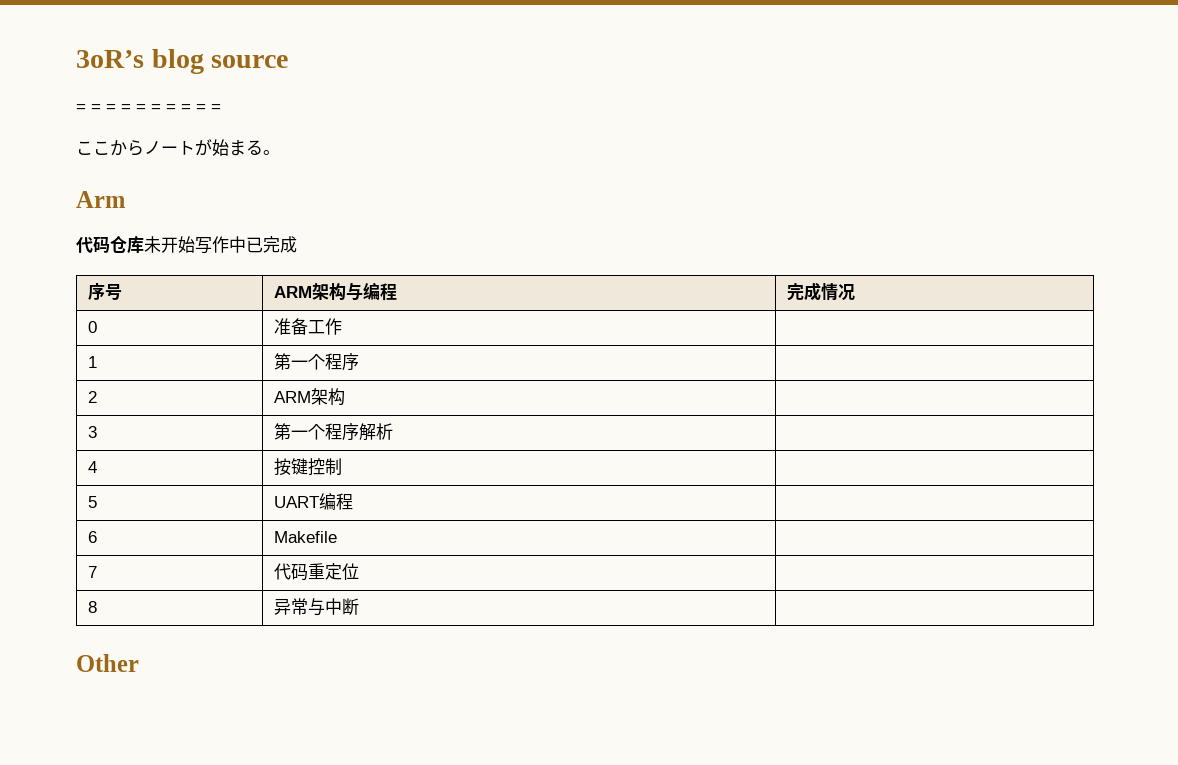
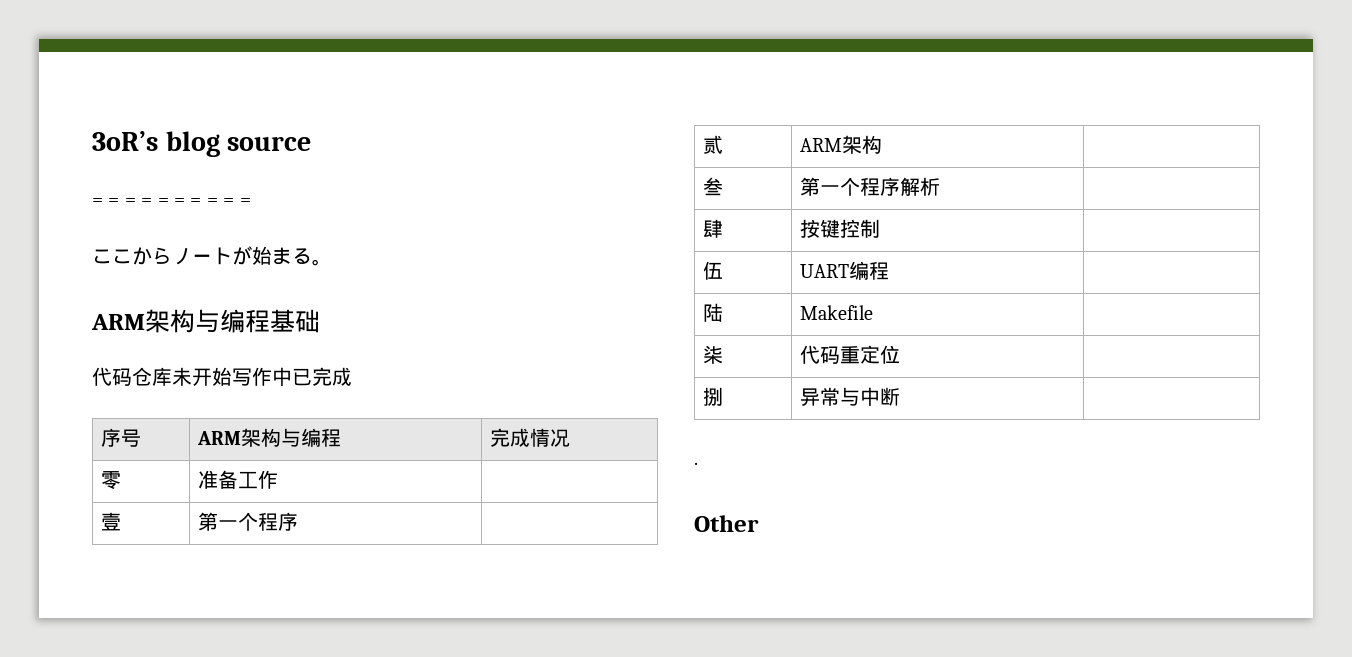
[76,191,125,208] Arm -> [91,309,320,333] ARM架构与编程基础
[88,321,98,333] 0 -> [101,471,122,490] 零
[88,356,98,368] 1 -> [101,512,122,531] 壹
[88,391,98,403] 2 -> [703,135,724,154] 贰
[88,426,98,438] 3 -> [703,177,724,196] 叁
[88,461,98,473] 4 -> [703,219,724,238] 肆
[88,496,98,508] 5 -> [703,261,724,280] 伍
[88,531,98,543] 6 -> [703,303,724,322] 陆
[88,566,98,578] 7 -> [703,345,724,364] 柒
[88,601,98,613] 8 -> [703,387,724,406] 捌
(360, 606) none -> [694,462,698,465] // .

